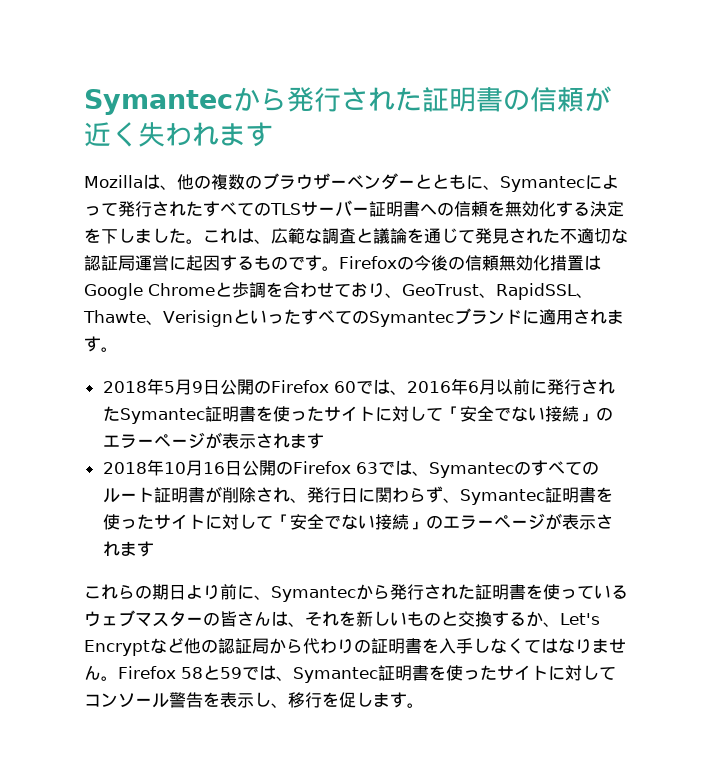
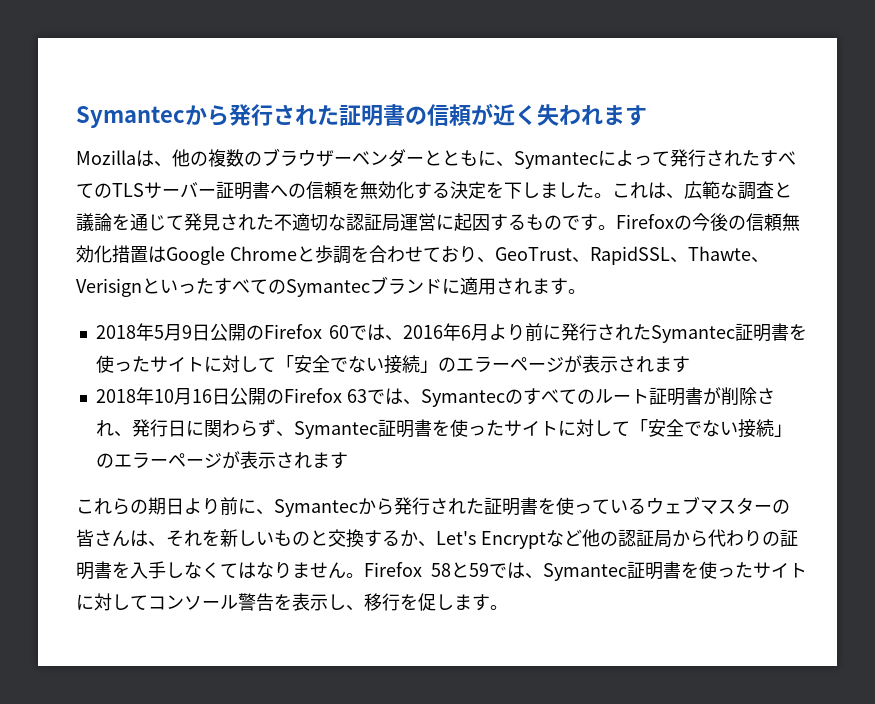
[495,379,513,395] 以 -> [489,324,525,341] より

